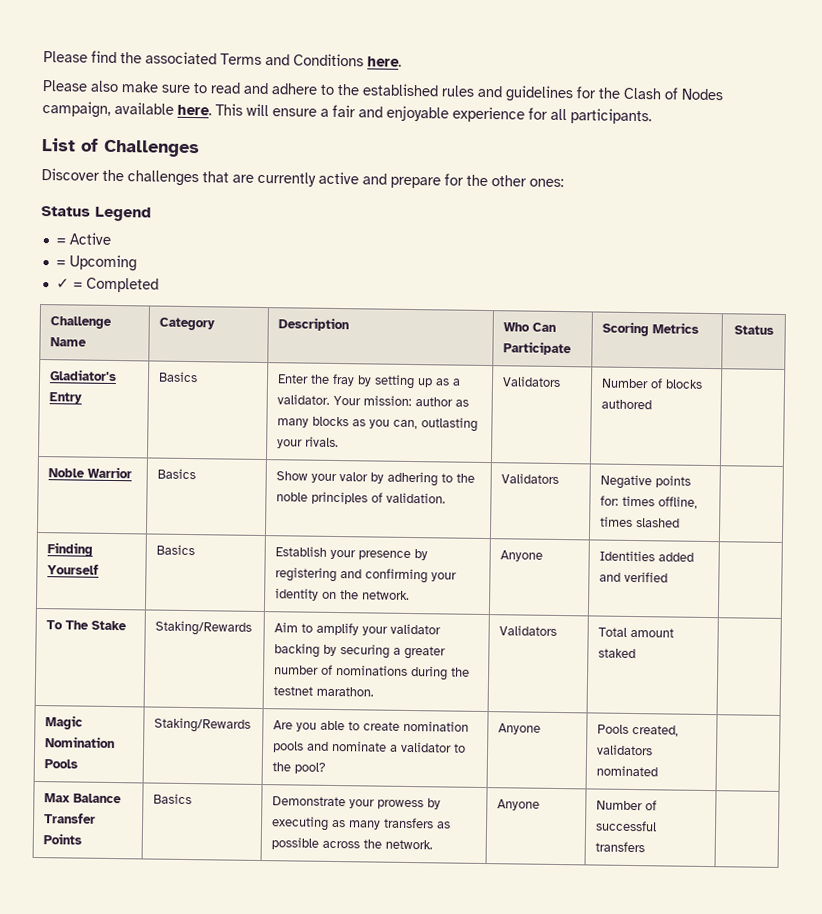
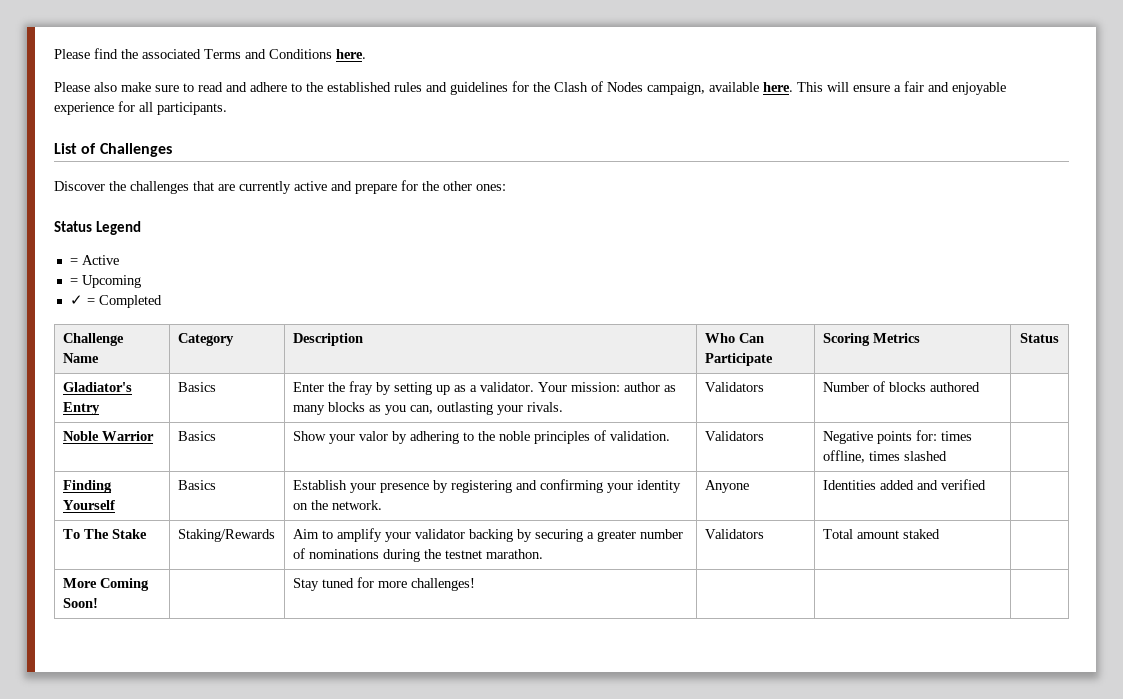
[45,715,84,730] [45,736,116,749] [44,759,79,769] [154,717,252,733] [273,720,470,732] [273,740,467,753] [272,762,327,774] [498,723,542,735] [597,724,680,737] [597,744,654,756] [596,765,659,777] [44,793,123,804] [44,813,97,824] [43,833,83,845] [153,793,193,805] [272,796,442,810] [271,816,452,831] [271,837,434,850] [497,799,541,811] [596,800,658,811] [595,820,658,832] [595,841,646,853] Magic Nomination Pools | Staking/Rewards | Are you able to create nomination pools and nominate a validator to the pool? | Anyone | Pools created, validators nominated | // Max Balance Transfer Points | Basics | Demonstrate your prowess by executing as many transfers as possible across the network. | Anyone | Number of successful transfers -> [62,578,149,591] [62,598,98,608] [292,577,475,591] More Coming Soon! | | Stay tuned for more challenges! | |

